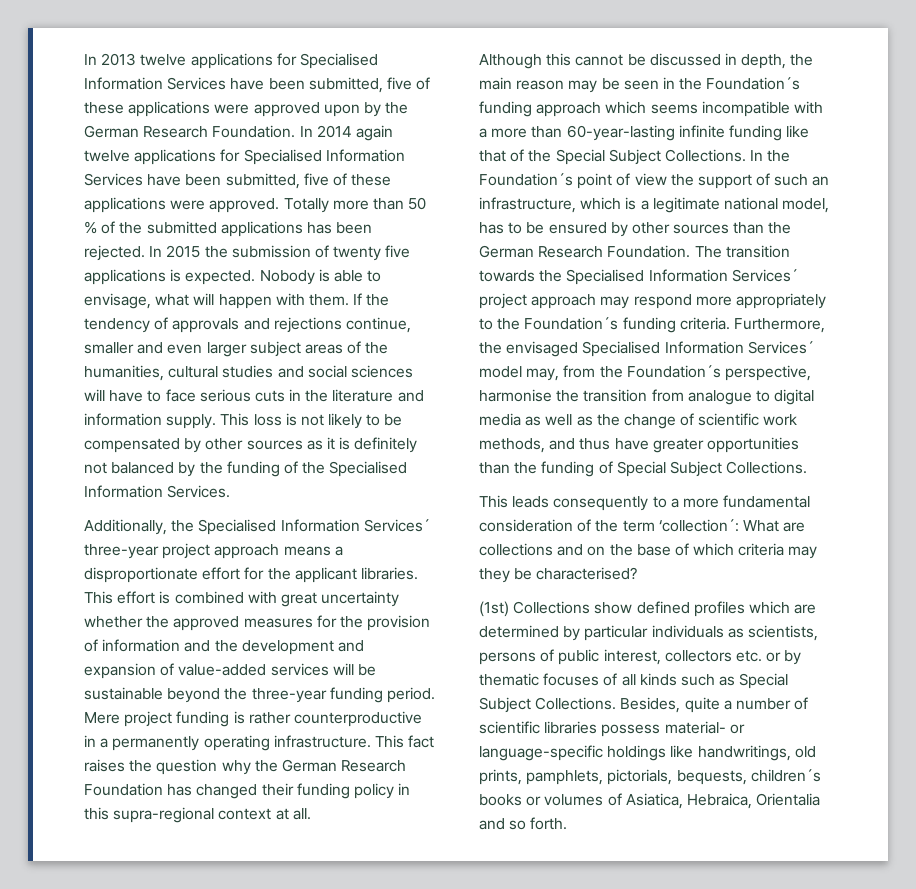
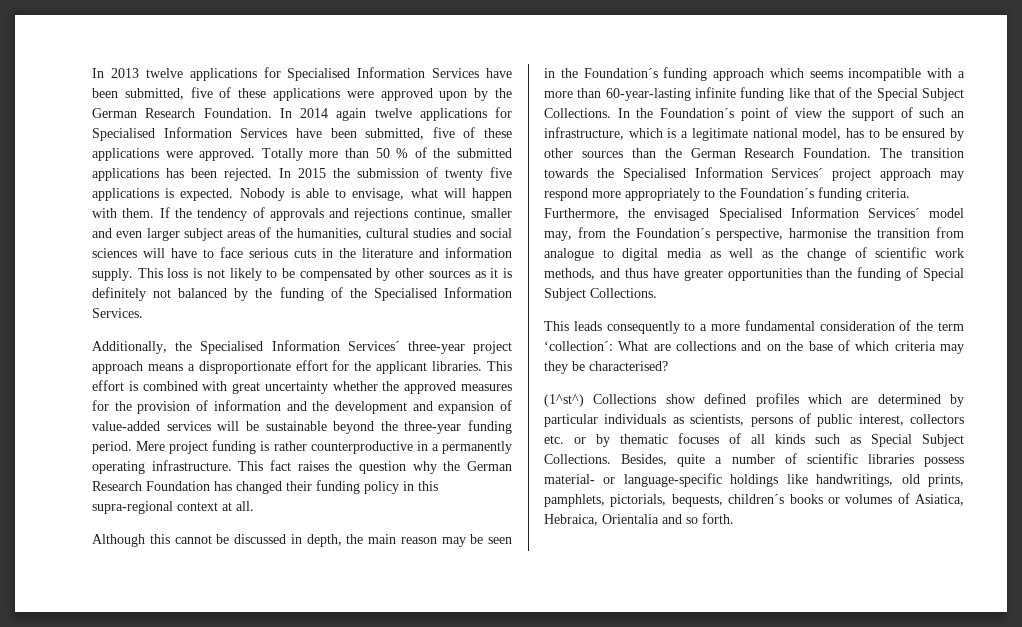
[479,601,509,617] (1st) -> [544,394,584,407] (1^st^)

